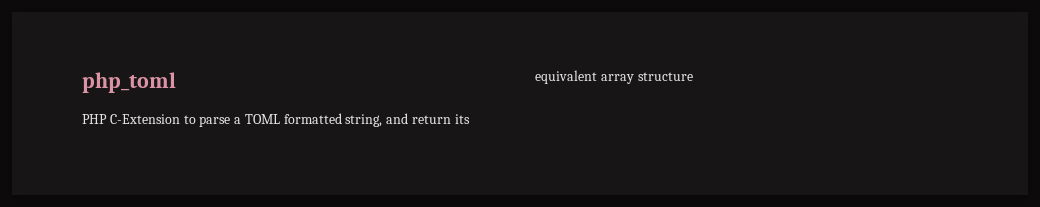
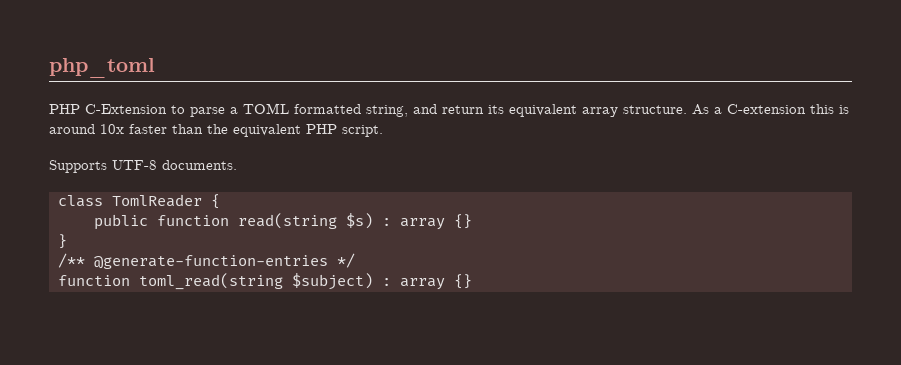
[637,72,693,81] structure -> [623,104,849,115] [49,124,383,137] [49,160,237,173] [58,194,220,209] [94,213,472,230] [58,234,67,249] [58,253,355,269] [58,273,472,290] structure. As a C-extension this is around 10x faster than the equivalent PHP script. // Supports UTF-8 documents. // class TomlReader { // public function read(string $s) : array {} // } // /** @generate-function-entries */ // function toml_read(string $subject) : array {}

